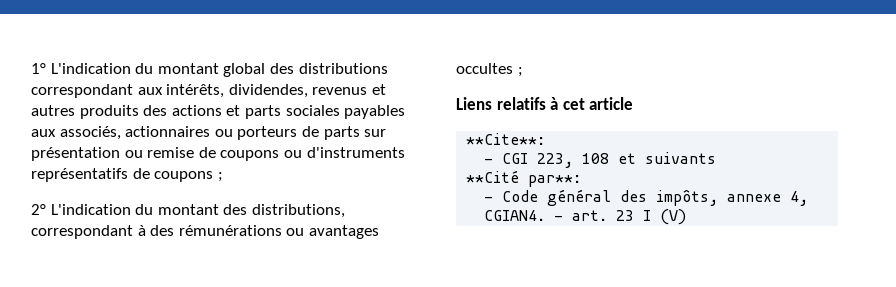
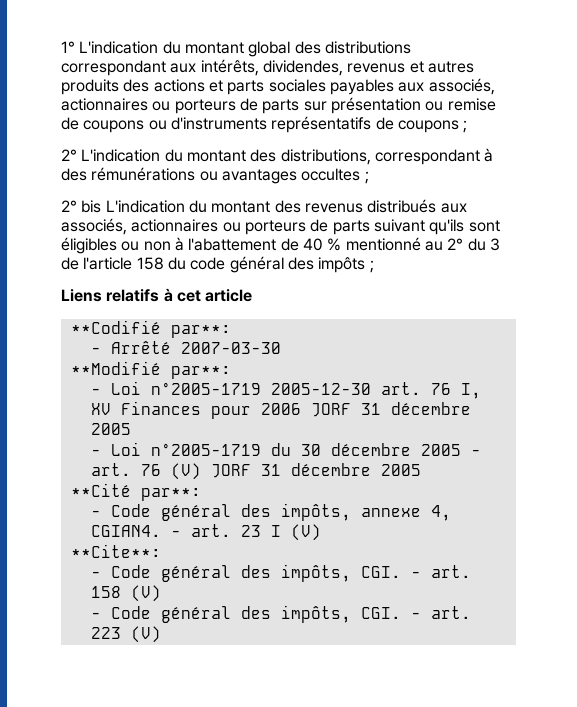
(523, 72) none -> [61,199,467,213] [61,218,500,235] [61,237,500,254] [61,256,374,273] // 2° bis L'indication du montant des revenus distribués aux associés, actionnaires ou porteurs de parts suivant qu'ils sont éligibles ou non à l'abattement de 40 % mentionné au 2° du 3 de l'article 158 du code général des impôts ;
[466,133,546,145] [484,152,717,168] **Cite**: // - CGI 223, 108 et suivants -> [70,320,231,338] [90,341,281,354] [70,361,231,379] [90,381,481,399] [90,401,471,419] [90,423,131,435] [90,442,481,456] [90,463,421,480] **Codifié par**: // - Arrêté 2007-03-30 // **Modifié par**: // - Loi n°2005-1719 2005-12-30 art. 76 I, XV Finances pour 2006 JORF 31 décembre 2005 // - Loi n°2005-1719 du 30 décembre 2005 - art. 76 (V) JORF 31 décembre 2005
(687, 217) none -> [70,544,161,558] [90,564,471,582] [90,585,161,602] [90,605,471,623] [90,626,161,643] // **Cite**: // - Code général des impôts, CGI. - art. 158 (V) // - Code général des impôts, CGI. - art. 223 (V)

